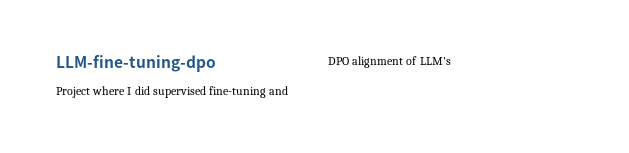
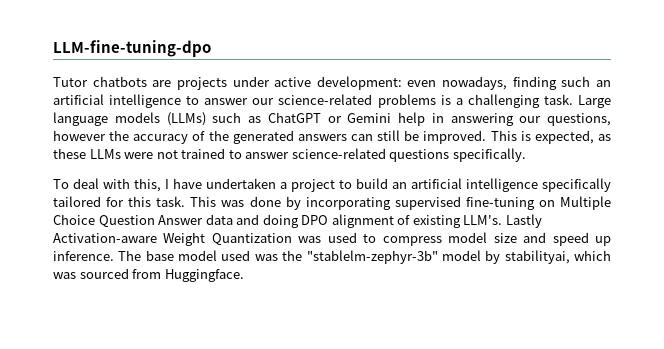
[56,86,289,98] [328,56,451,68] Project where I did supervised fine-tuning and DPO alignment of LLM's -> [53,76,611,90] [53,94,611,108] [53,112,611,126] [53,130,612,144] [53,148,526,162] [53,178,611,192] [53,196,611,210] [53,214,542,228] [53,232,611,246] [53,250,612,264] [53,268,244,282] Tutor chatbots are projects under active development: even nowadays, finding such an artificial intelligence to answer our science-related problems is a challenging task. Large language models (LLMs) such as ChatGPT or Gemini help in answering our questions, however the accuracy of the generated answers can still be improved. This is expected, as these LLMs were not trained to answer science-related questions specifically. // To deal with this, I have undertaken a project to build an artificial intelligence specifically tailored for this task. This was done by incorporating supervised fine-tuning on Multiple Choice Question Answer data and doing DPO alignment of existing LLM's. Lastly Activation-aware Weight Quantization was used to compress model size and speed up inference. The base model used was the "stablelm-zephyr-3b" model by stabilityai, which was sourced from Huggingface.

